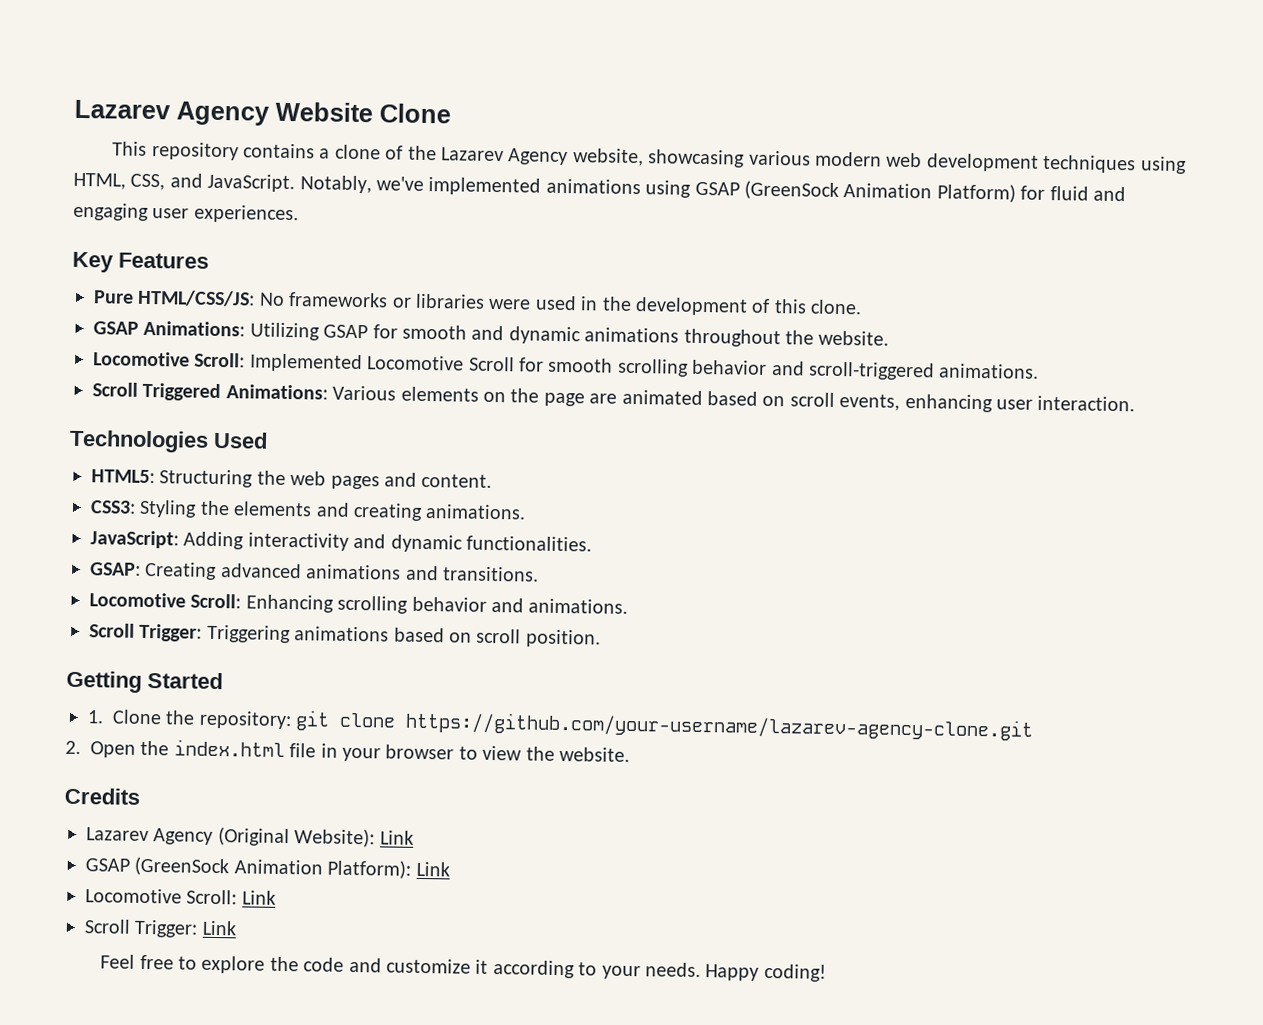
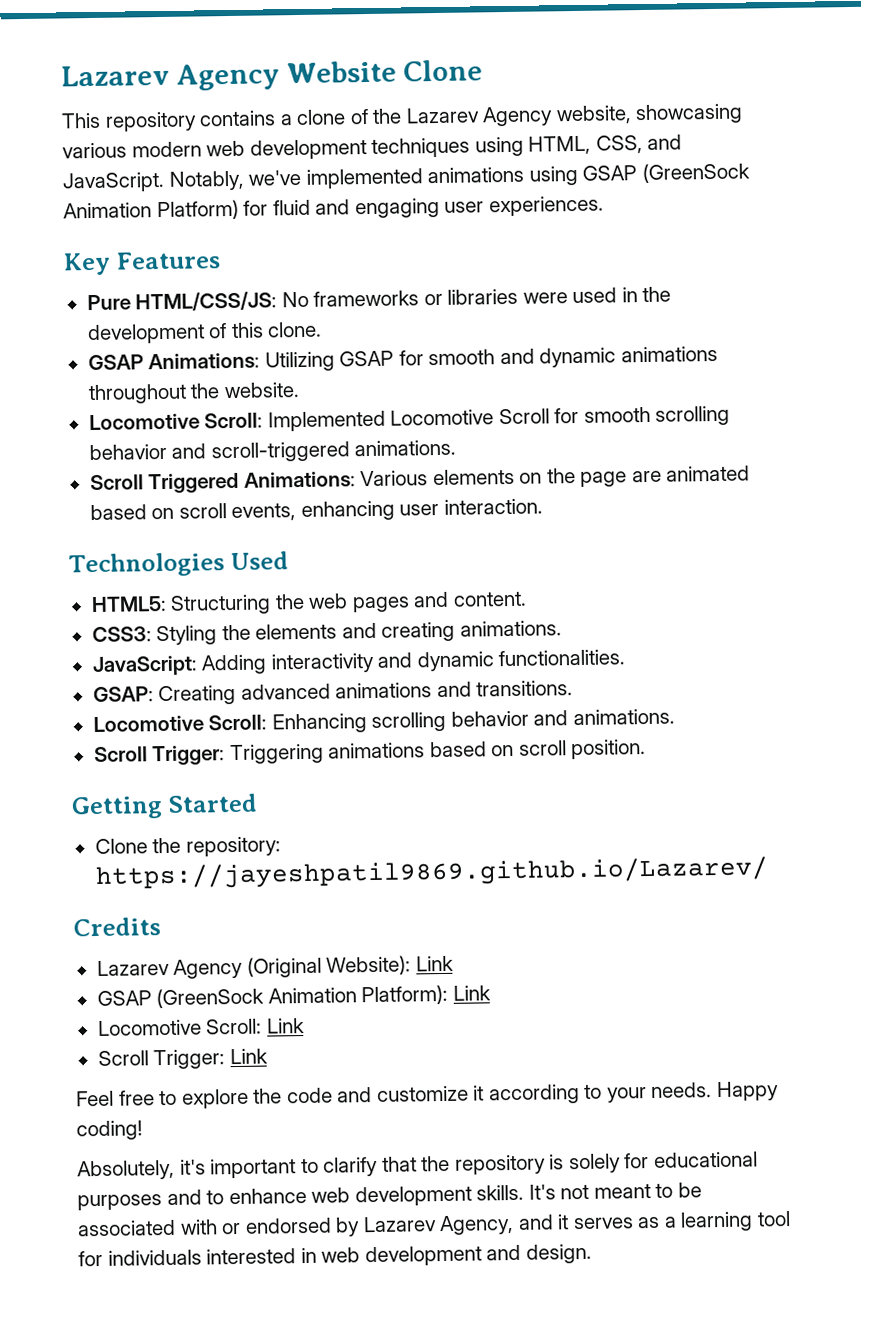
[87,710,104,724] 1. -> (258, 803) none
[295,710,1035,741] [65,739,630,762] git clone https://github.com/your-username/lazarev-agency-clone.git // 2. Open the index.html file in your browser to view the website. -> [94,856,769,891] https://jayeshpatil9869.github.io/Lazarev/
(827, 972) none -> [77,1151,758,1181] [77,1182,702,1211] [77,1210,791,1237] [78,1243,592,1267] // Absolutely, it's important to clarify that the repository is solely for educational purposes and to enhance web development skills. It's not meant to be associated with or endorsed by Lazarev Agency, and it serves as a learning tool for individuals interested in web development and design.

